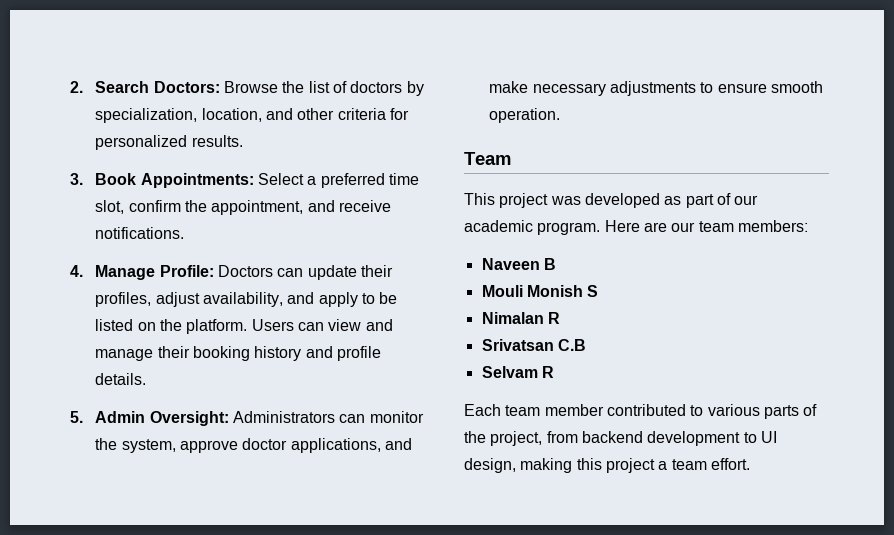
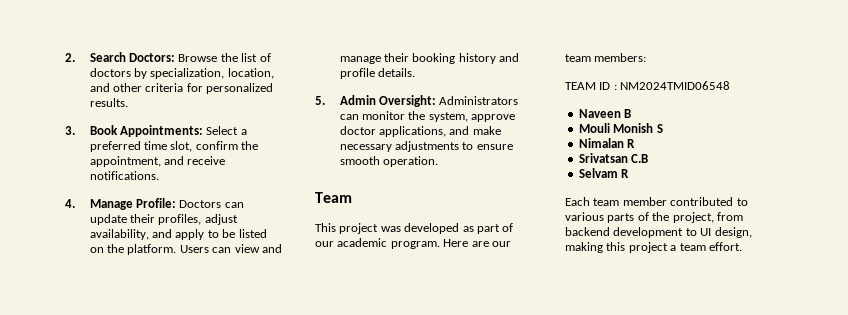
(808, 226) none -> [565,81,731,90] // TEAM ID : NM2024TMID06548

